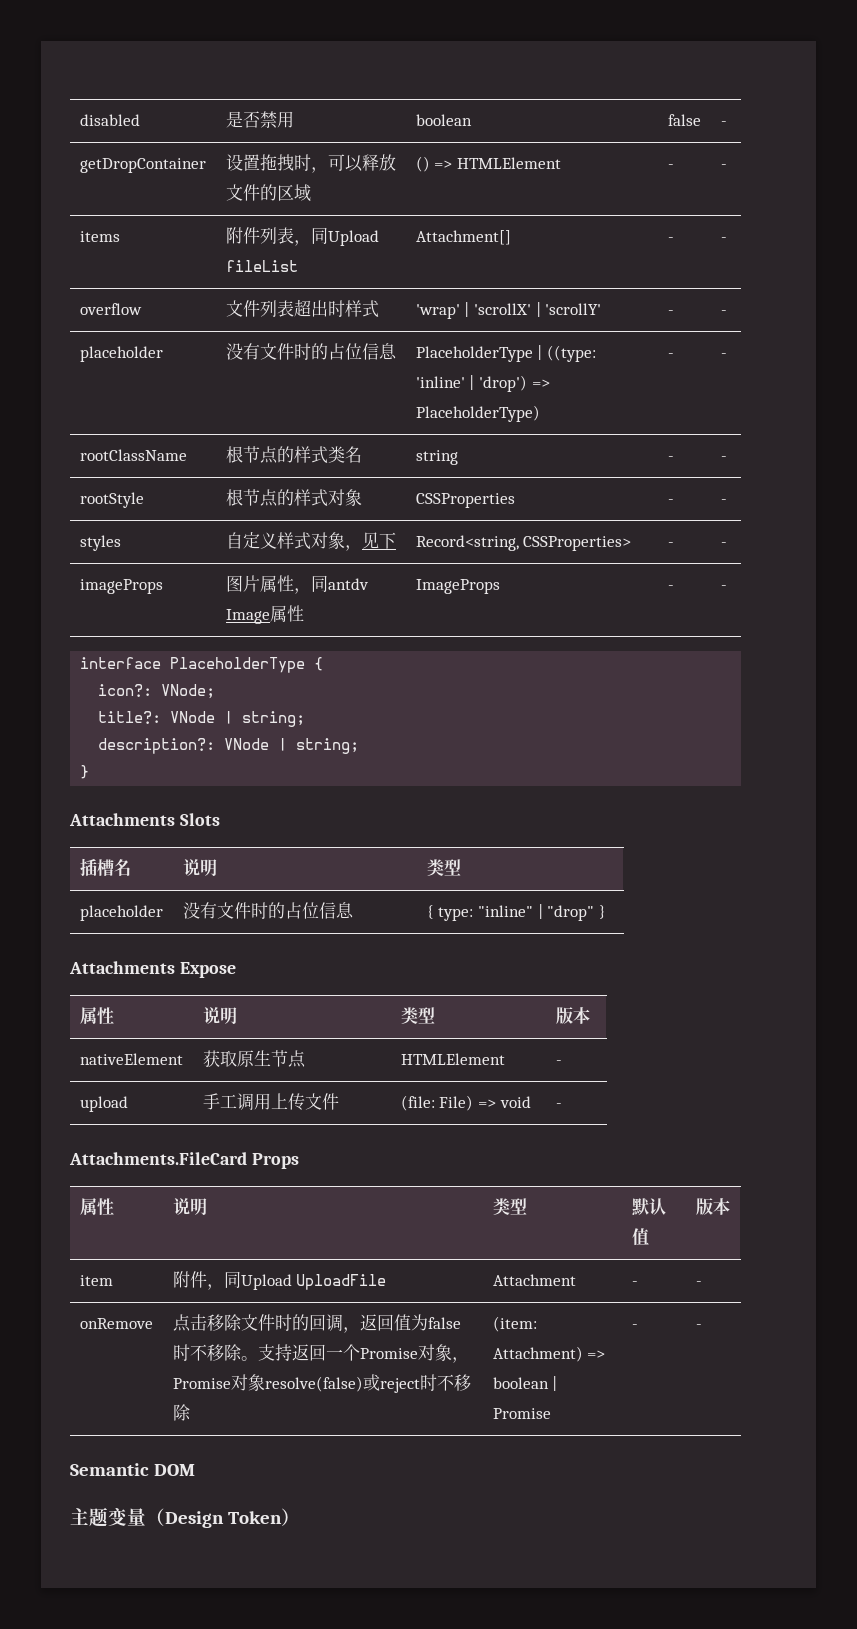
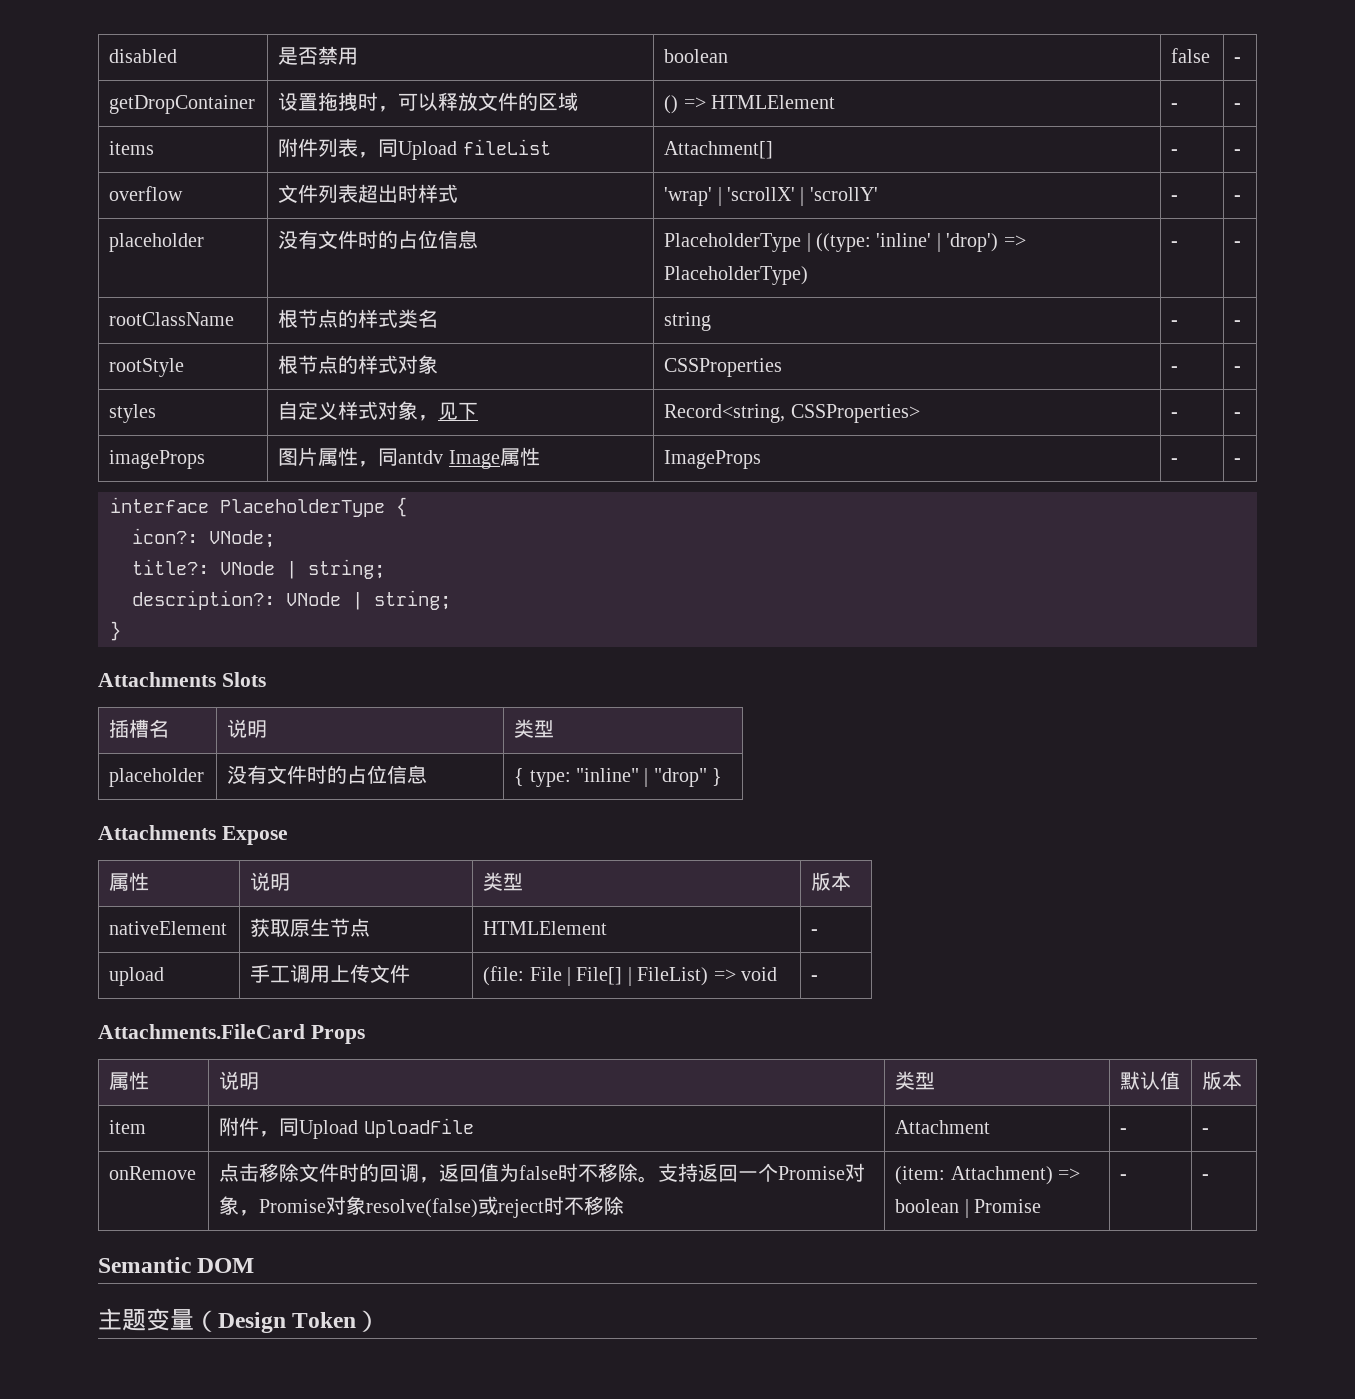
[439,1095,474,1111] File) -> [529,967,709,986] File | File[] | FileList)

